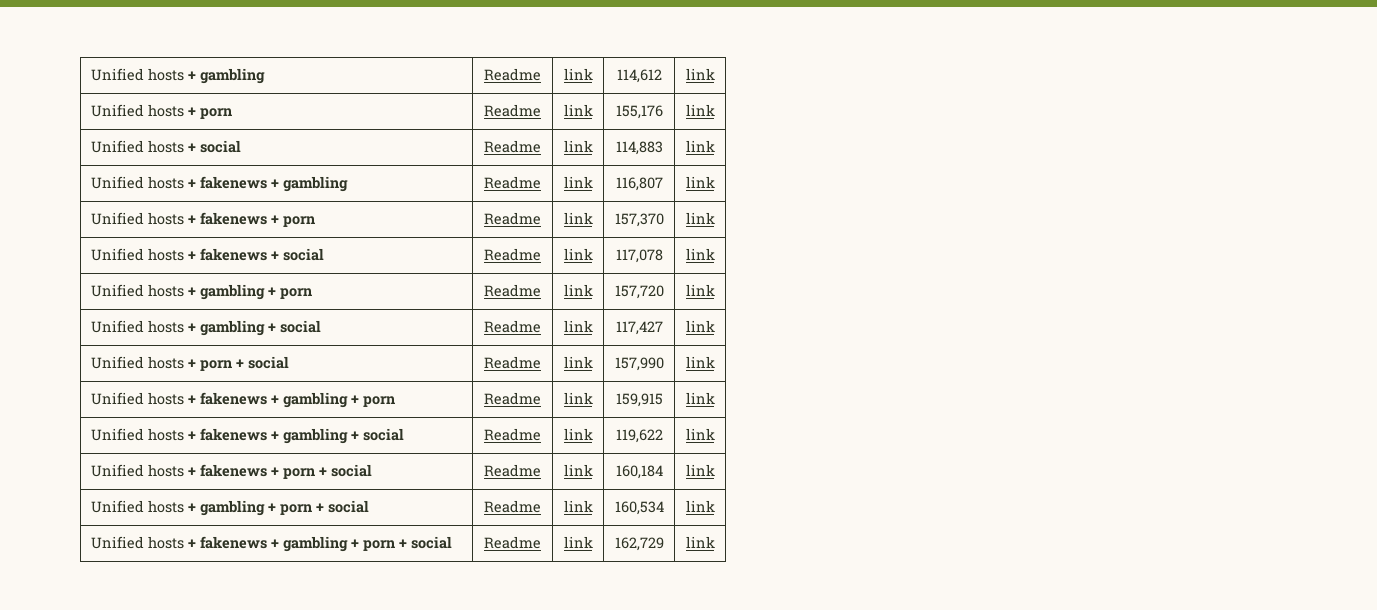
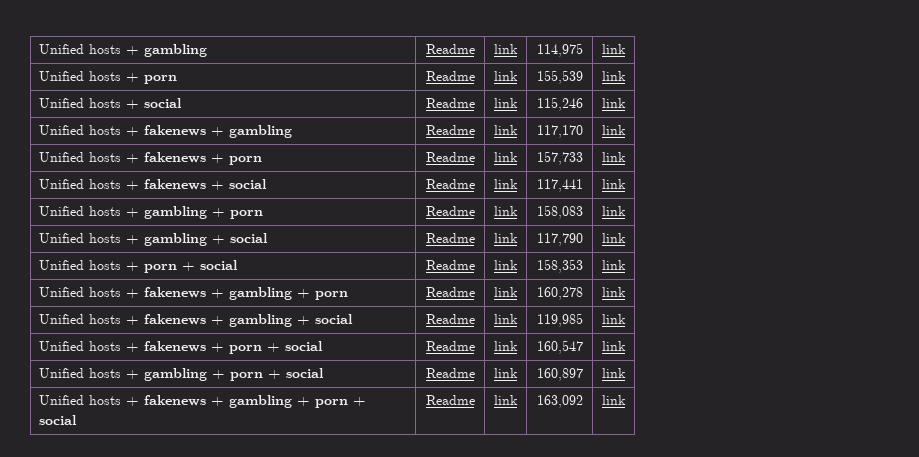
[616,69,662,83] 114,612 -> [536,43,583,57] 114,975
[615,105,663,119] 155,176 -> [536,70,583,84] 155,539
[615,141,663,155] 114,883 -> [536,97,583,111] 115,246
[615,177,663,191] 116,807 -> [536,125,583,138] 117,170
[614,213,664,227] 157,370 -> [536,151,583,165] 157,733
[615,249,663,263] 117,078 -> [536,179,583,192] 117,441
[614,285,664,299] 157,720 -> [536,205,583,219] 158,083
[615,321,663,335] 117,427 -> [536,233,583,246] 117,790
[614,357,664,371] 157,990 -> [536,259,583,273] 158,353
[615,393,663,407] 159,915 -> [536,287,583,300] 160,278
[615,429,663,443] 119,622 -> [536,313,583,327] 119,985
[615,465,663,479] 160,184 -> [536,340,583,354] 160,547
[614,501,664,515] 160,534 -> [536,368,583,381] 160,897
[614,537,664,551] 162,729 -> [536,395,583,408] 163,092

